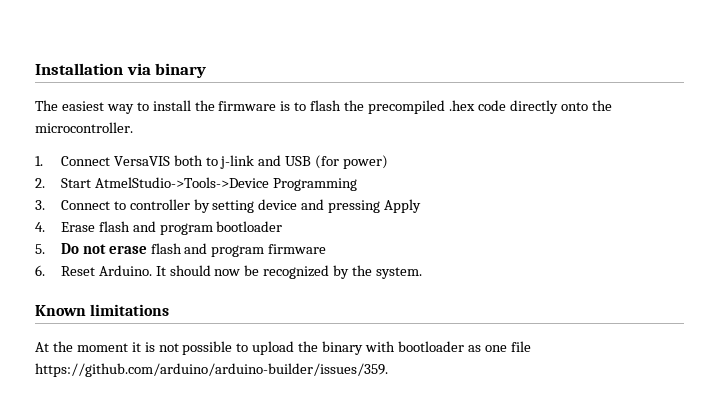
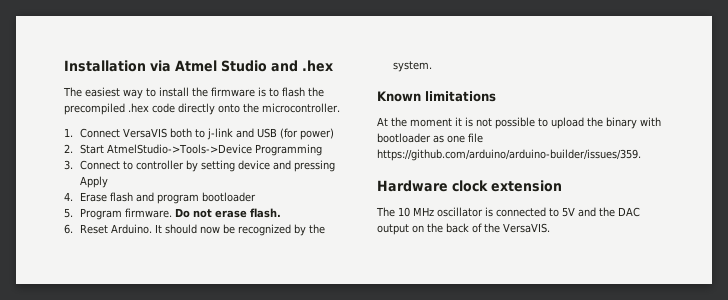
[155,63,207,78] binary -> [175,60,333,72] Atmel Studio and .hex
(45, 249) none -> [80,208,173,220] Program firmware.
[150,243,327,257] flash and program firmware -> [250,208,282,218] flash.
(388, 370) none -> [377,180,562,192] [376,207,640,217] [377,223,550,235] // Hardware clock extension // The 10 MHz oscillator is connected to 5V and the DAC output on the back of the VersaVIS.

